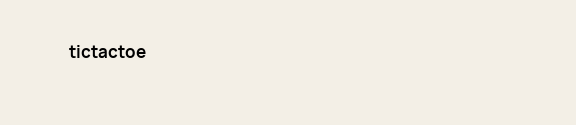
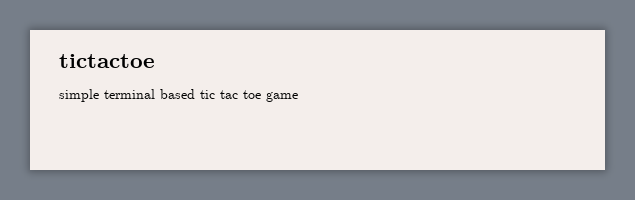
(146, 51) none -> [59,89,298,102] // simple terminal based tic tac toe game

